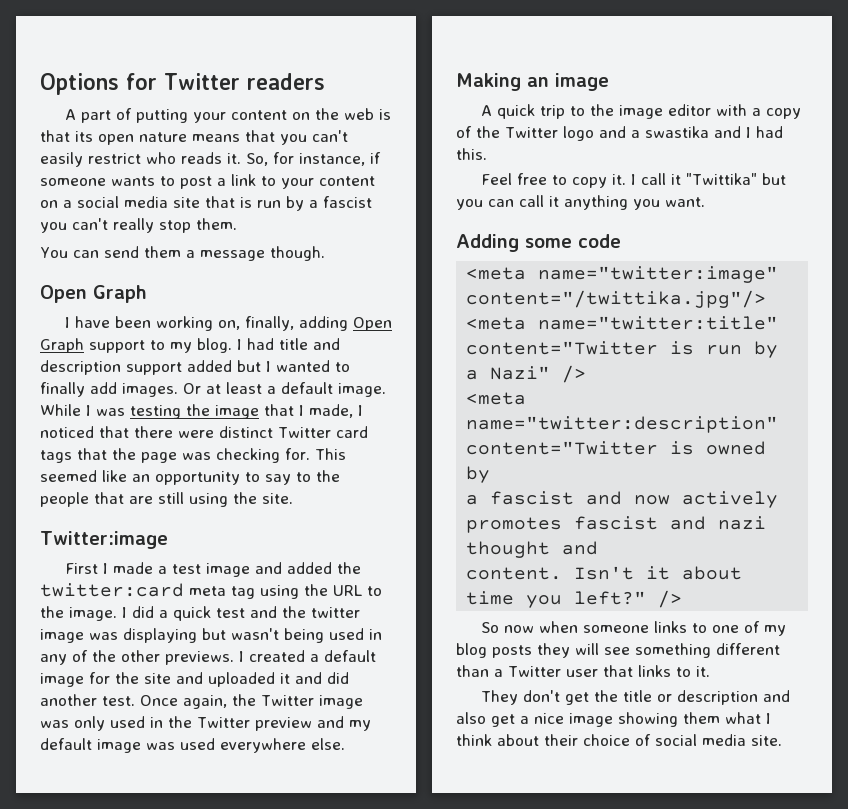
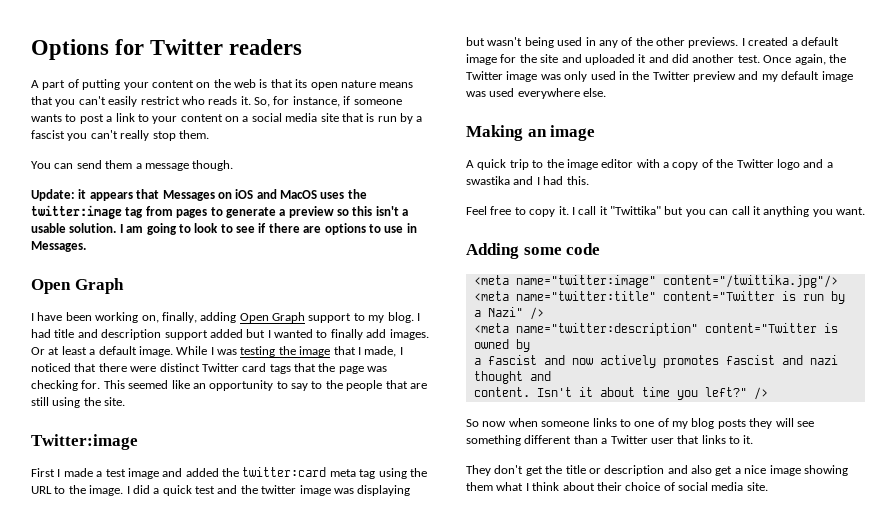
(325, 253) none -> [31,189,367,201] [31,205,409,219] [31,223,417,235] [31,241,86,252] // Update: it appears that Messages on iOS and MacOS uses the twitter:image tag from pages to generate a preview so this isn't a usable solution. I am going to look to see if there are options to use in Messages.

